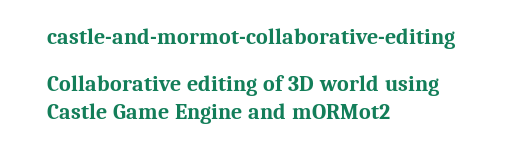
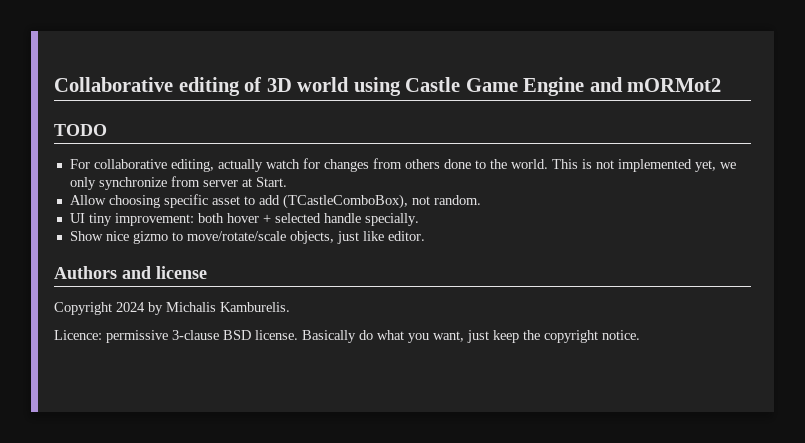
[47,28,455,49] castle-and-mormot-collaborative-editing // -> (54, 84) none
(390, 111) none -> [54,124,107,136] [69,158,736,172] [69,176,287,190] [69,194,481,209] [69,213,419,226] [69,231,425,244] [54,266,207,279] [54,302,290,315] [54,330,640,343] // TODO // For collaborative editing, actually watch for changes from others done to the world. This is not implemented yet, we only synchronize from server at Start. // Allow choosing specific asset to add (TCastleComboBox), not random. // UI tiny improvement: both hover + selected handle specially. // Show nice gizmo to move/rotate/scale objects, just like editor. // Authors and license // Copyright 2024 by Michalis Kamburelis. // Licence: permissive 3-clause BSD license. Basically do what you want, just keep the copyright notice.

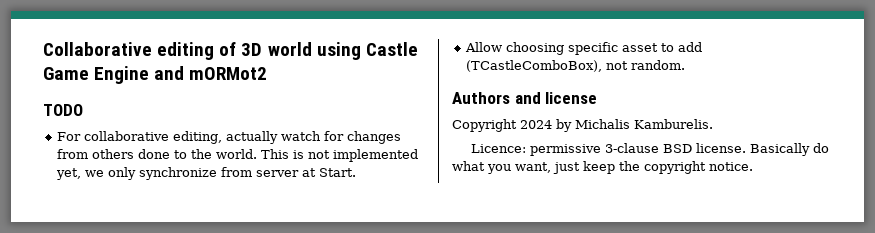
[69,213,419,226] [69,231,425,244] // UI tiny improvement: both hover + selected handle specially. // Show nice gizmo to move/rotate/scale objects, just like editor. -> (686, 65) none

